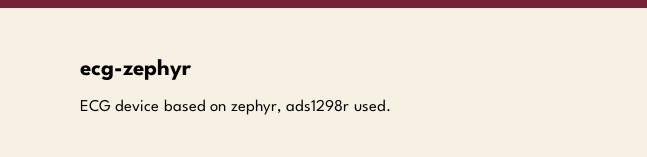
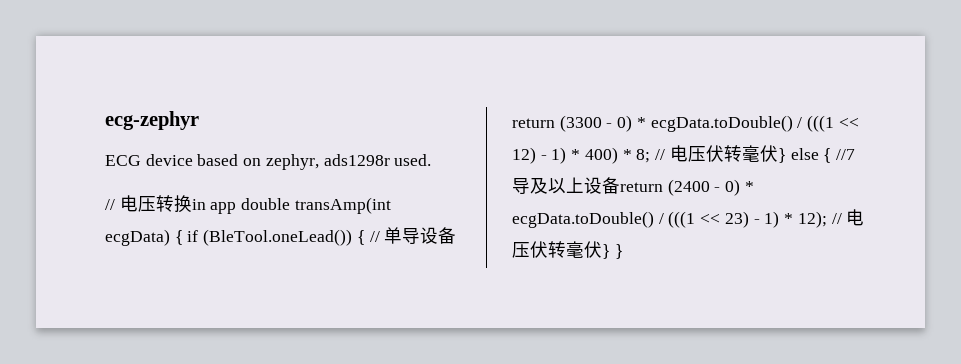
(391, 105) none -> [105,195,391,214] [105,227,457,246] [512,115,859,132] [512,145,855,164] [512,177,754,196] [512,209,865,228] [512,241,623,259] // // 电压转换in app double transAmp(int ecgData) { if (BleTool.oneLead()) { // 单导设备return (3300 - 0) * ecgData.toDouble() / (((1 << 12) - 1) * 400) * 8; // 电压伏转毫伏} else { //7导及以上设备return (2400 - 0) * ecgData.toDouble() / (((1 << 23) - 1) * 12); // 电压伏转毫伏} }

